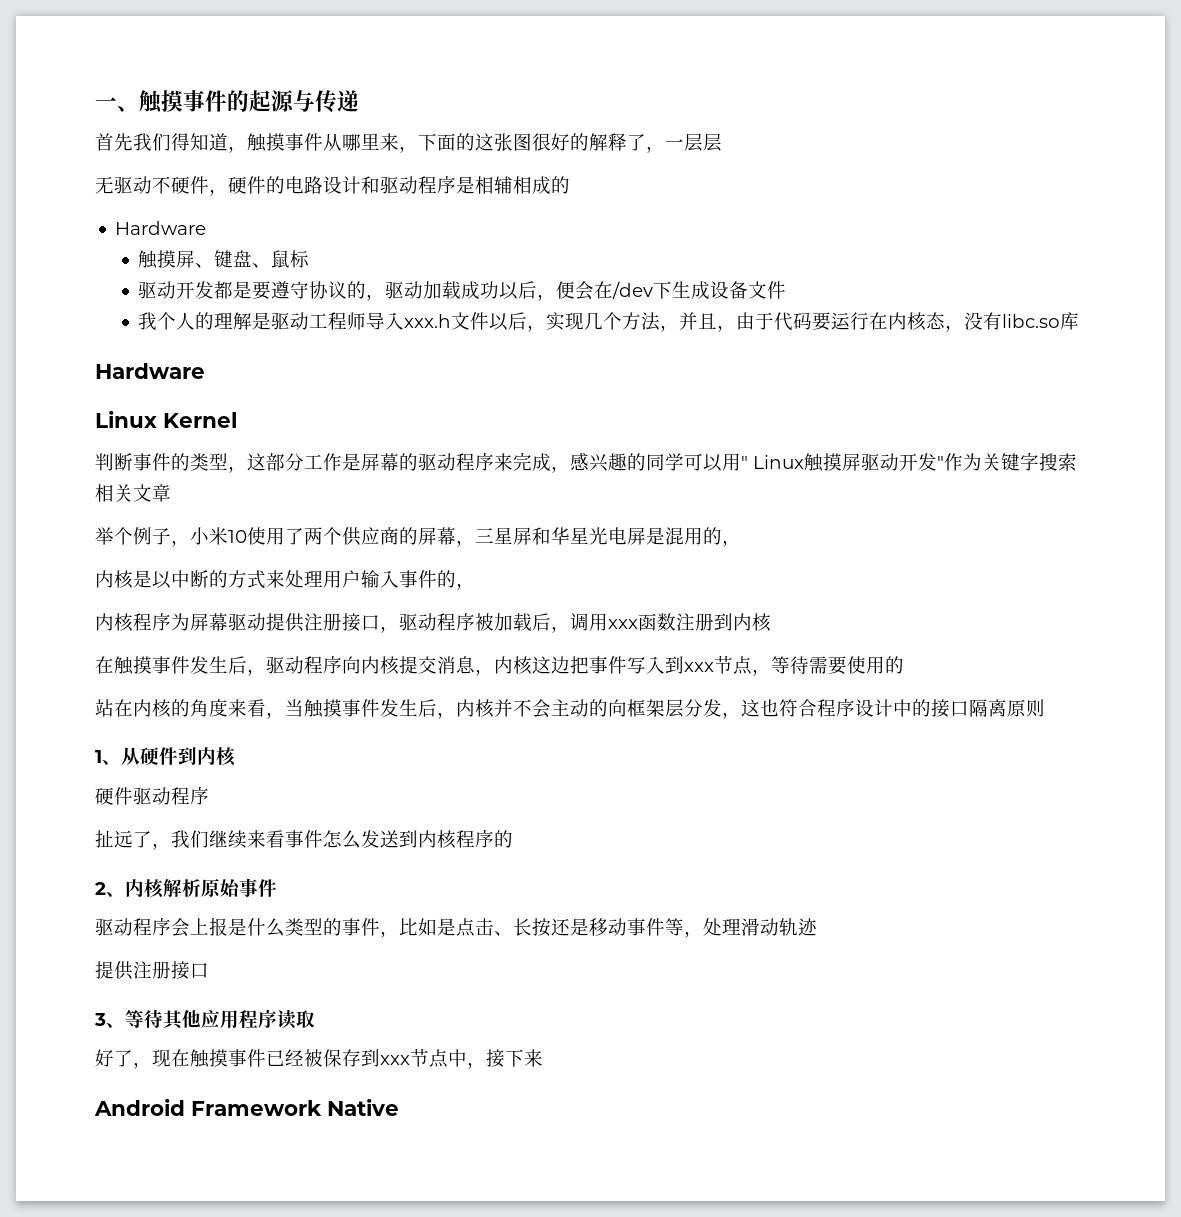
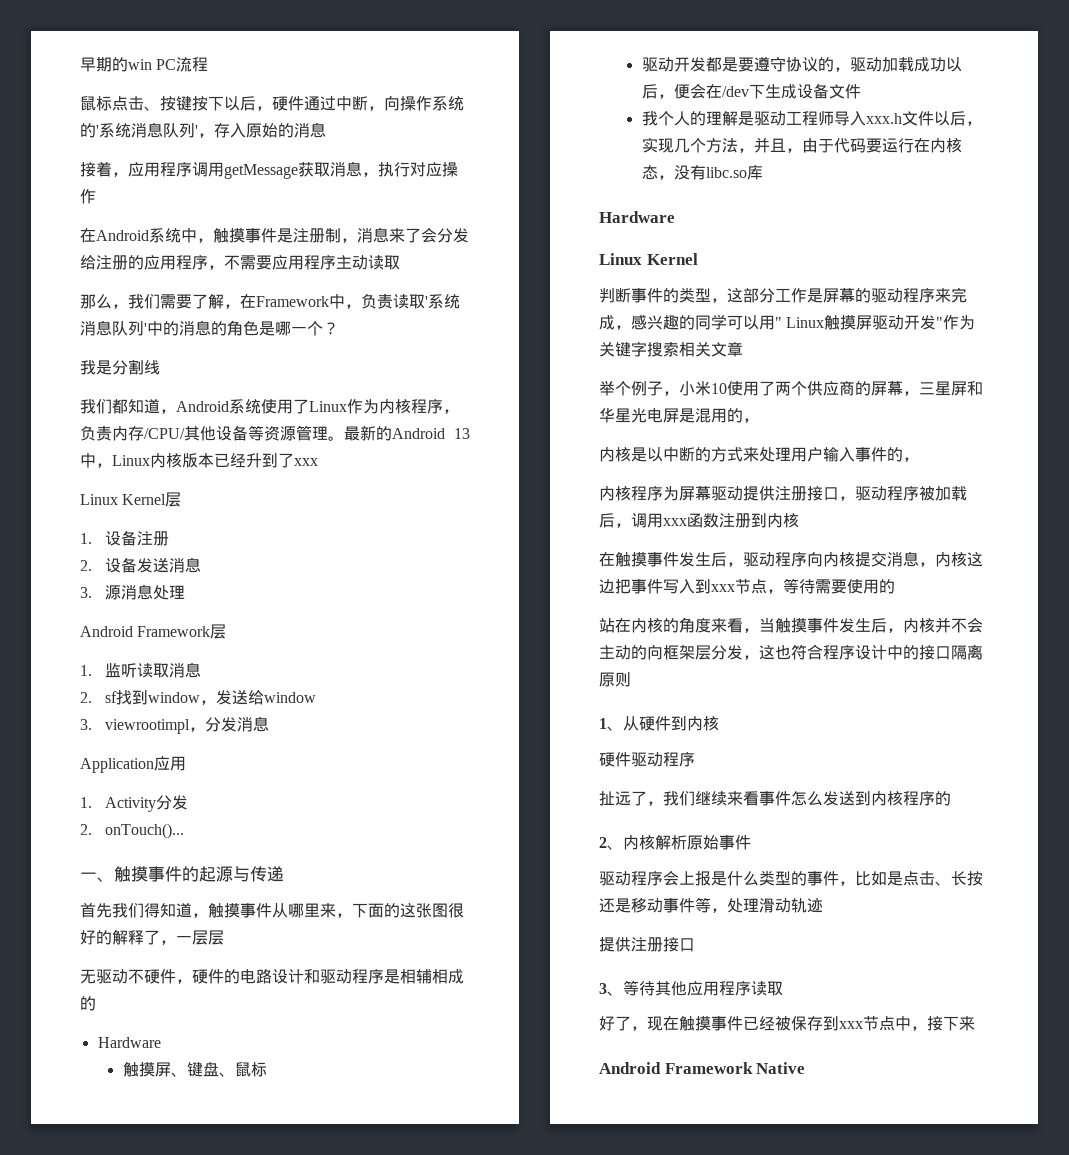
(95, 103) none -> [80,57,209,72] [80,96,464,111] [80,122,326,138] [80,161,458,179] [80,189,96,204] [80,227,469,243] [80,254,400,270] [80,293,460,309] [80,320,339,336] [80,359,160,375] [80,399,459,414] [80,425,470,441] [80,453,318,468] [80,492,182,507] [80,530,169,546] [80,557,201,573] [80,584,185,600] [80,624,227,639] [80,662,201,678] [80,689,316,705] [80,716,269,734] [80,756,186,773] [80,795,188,812] [80,823,184,839] 早期的win PC流程 // 鼠标点击、按键按下以后，硬件通过中断，向操作系统的'系统消息队列'，存入原始的消息 // 接着，应用程序调用getMessage获取消息，执行对应操作 // 在Android系统中，触摸事件是注册制，消息来了会分发给注册的应用程序，不需要应用程序主动读取 // 那么，我们需要了解，在Framework中，负责读取'系统消息队列'中的消息的角色是哪一个？ // 我是分割线 // 我们都知道，Android系统使用了Linux作为内核程序，负责内存/CPU/其他设备等资源管理。最新的Android 13中，Linux内核版本已经升到了xxx // Linux Kernel层 // 1.设备注册 // 2.设备发送消息 // 3.源消息处理 // Android Framework层 // 1.监听读取消息 // 2. sf找到window，发送给window // 3. viewrootimpl，分发消息 // Application应用 // 1. Activity分发 // 2. onTouch()... //

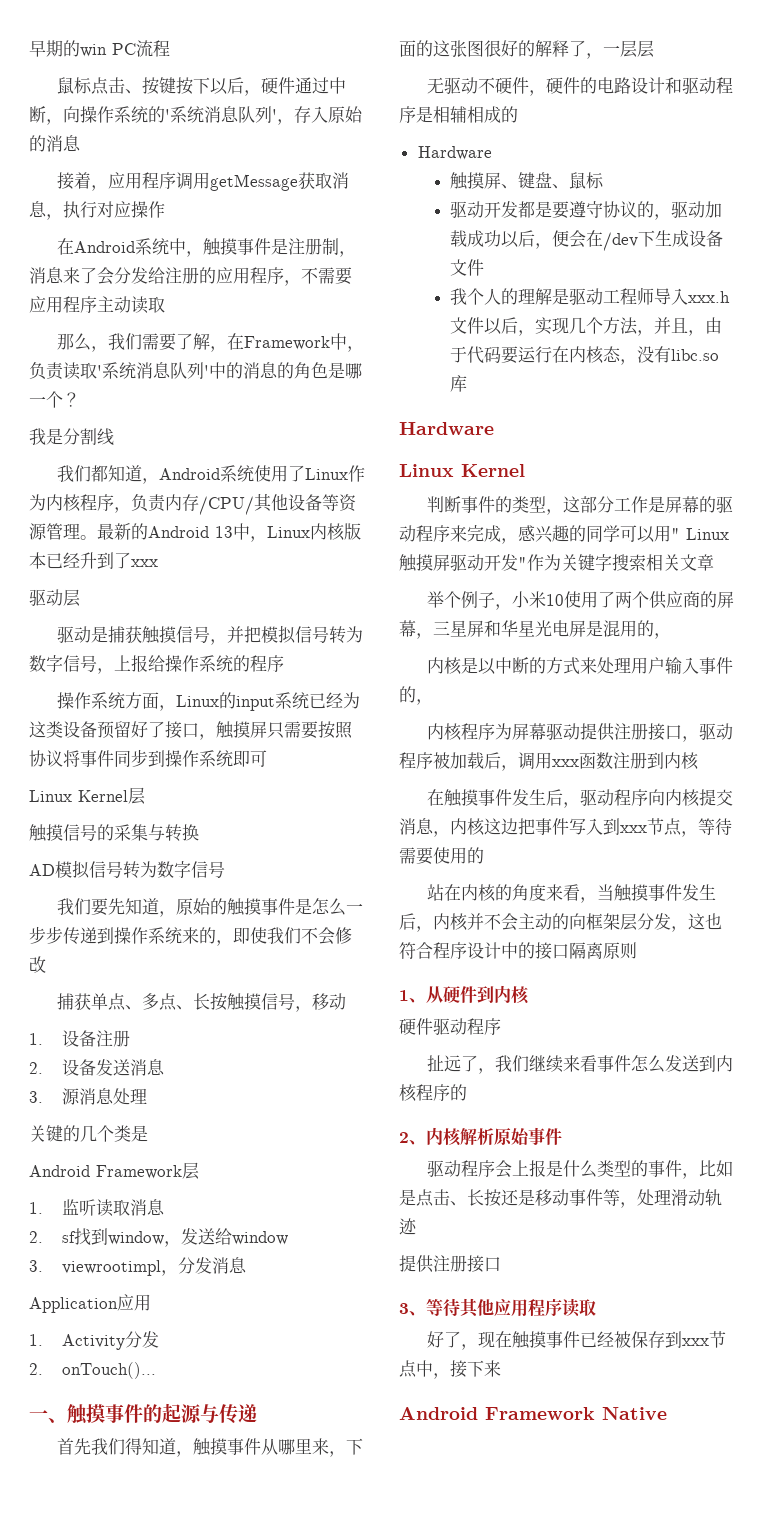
[80,492,182,507] Linux Kernel层 -> [29,589,80,607] [56,625,363,645] [29,655,284,674] [56,692,360,711] [29,721,353,740] [29,749,267,767] [29,787,145,805] [29,824,199,842] [29,860,225,879] [56,898,363,917] [29,926,352,946] [29,956,46,973] [56,993,346,1012] 驱动层 // 驱动是捕获触摸信号，并把模拟信号转为数字信号，上报给操作系统的程序 // 操作系统方面，Linux的input系统已经为这类设备预留好了接口，触摸屏只需要按照协议将事件同步到操作系统即可 // Linux Kernel层 // 触摸信号的采集与转换 // AD模拟信号转为数字信号 // 我们要先知道，原始的触摸事件是怎么一步步传递到操作系统来的，即使我们不会修改 // 捕获单点、多点、长按触摸信号，移动
(185, 592) none -> [29,1125,148,1142] // 关键的几个类是

